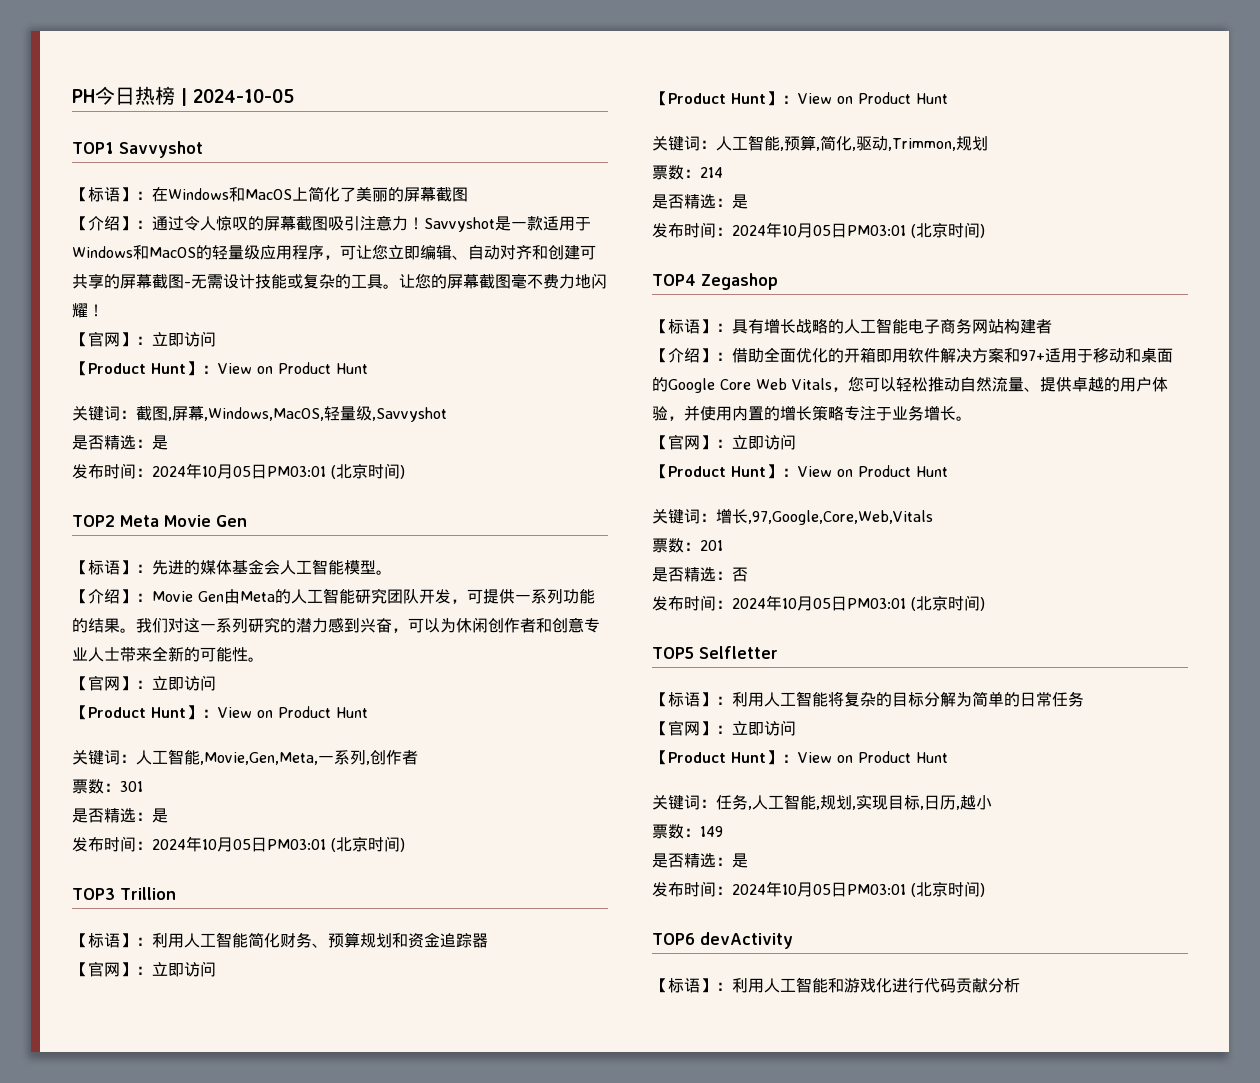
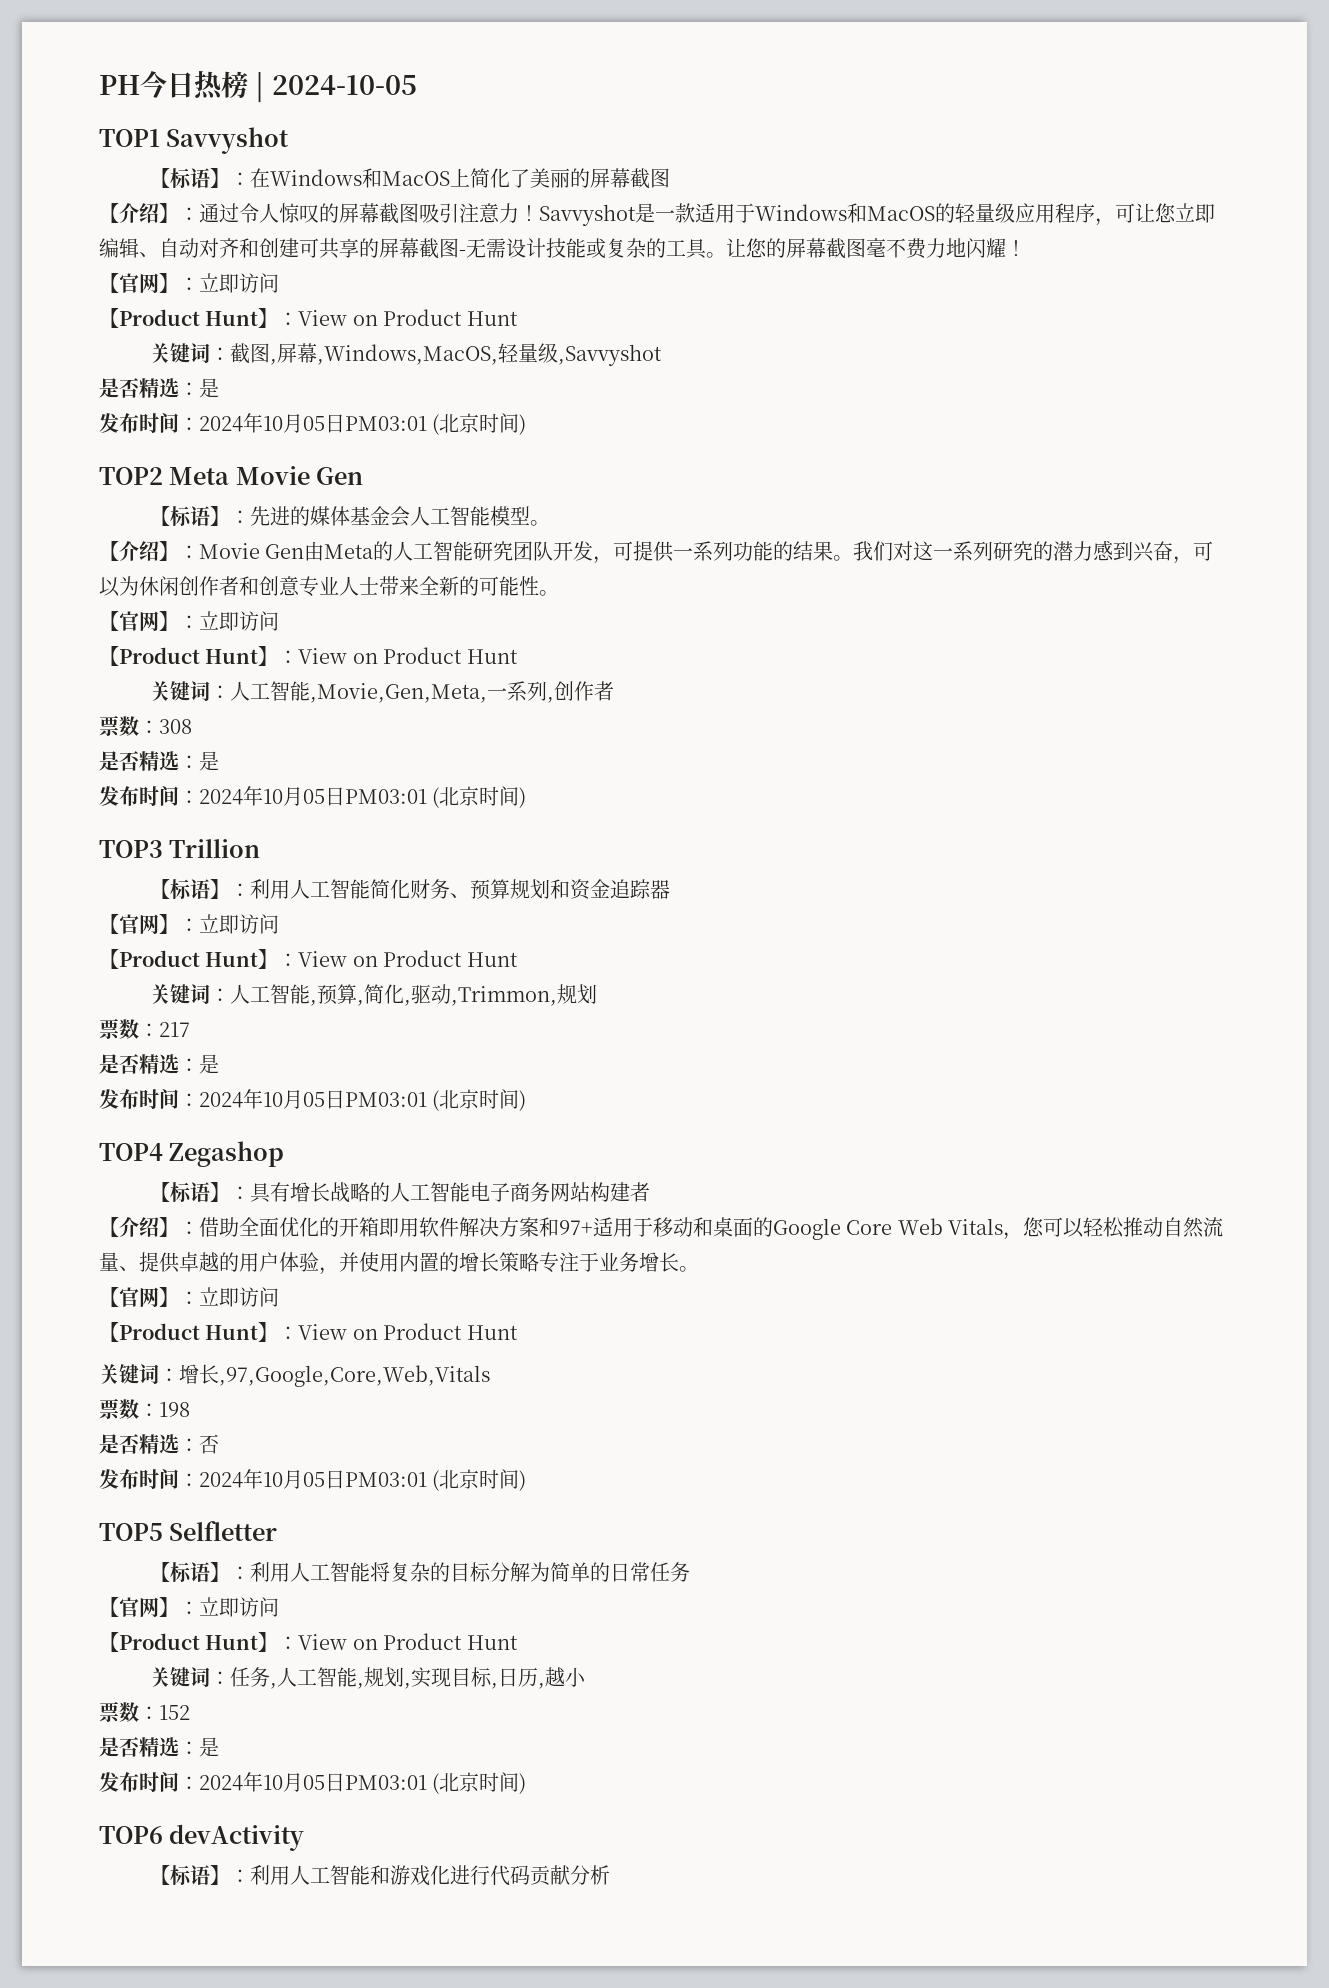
[120,781,143,792] 301 -> [159,719,192,734] 308
[700,167,723,178] 214 -> [159,1022,190,1037] 217
[700,540,723,551] 201 -> [159,1402,190,1417] 198
[700,826,723,837] 149 -> [159,1705,190,1720] 152

